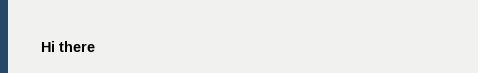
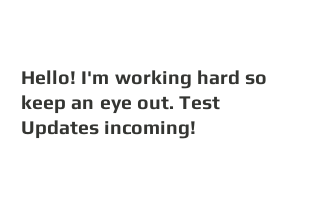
[41,41,95,52] Hi there -> [21,70,268,89] [21,95,221,114] [21,120,197,139] Hello! I'm working hard so keep an eye out. Test Updates incoming!

